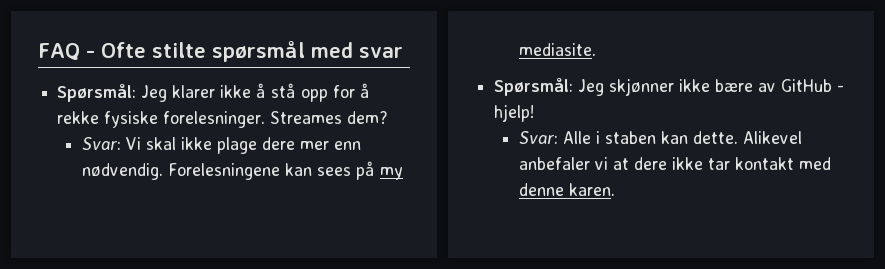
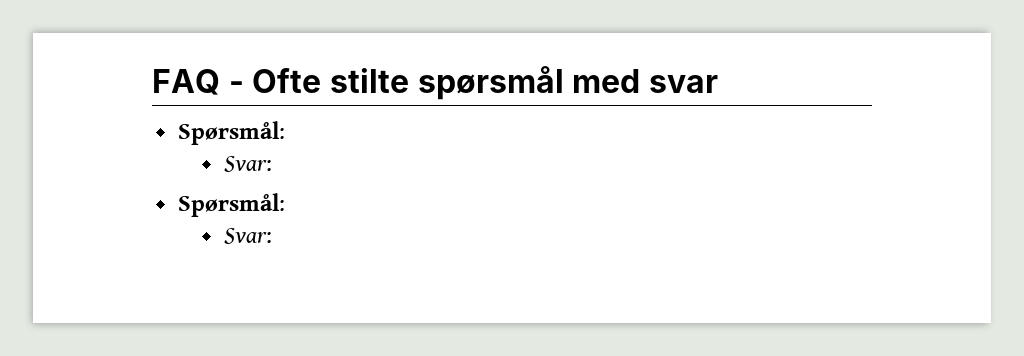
[141,83,371,102] [57,111,389,128] [81,137,361,154] [81,161,403,180] [518,43,596,56] [494,78,845,96] [494,104,535,122] [518,131,802,144] [518,157,831,170] [518,183,615,196] Jeg klarer ikke å stå opp for å rekke fysiske forelesninger. Streames dem? // Svar: Vi skal ikke plage dere mer enn nødvendig. Forelesningene kan sees på my mediasite. // Spørsmål: Jeg skjønner ikke bære av GitHub - hjelp! // Svar: Alle i staben kan dette. Alikevel anbefaler vi at dere ikke tar kontakt med denne karen. -> [224,156,273,172] [178,193,286,217] [224,228,273,244] // Svar: // Spørsmål: // Svar:

